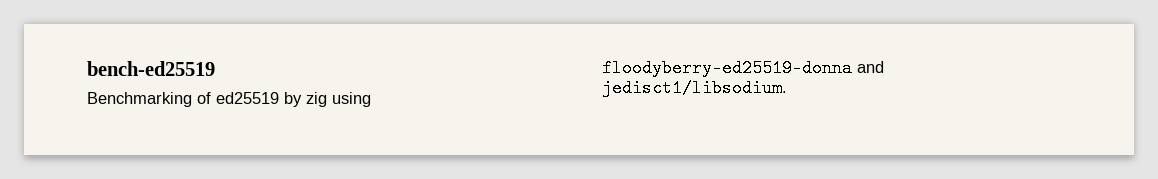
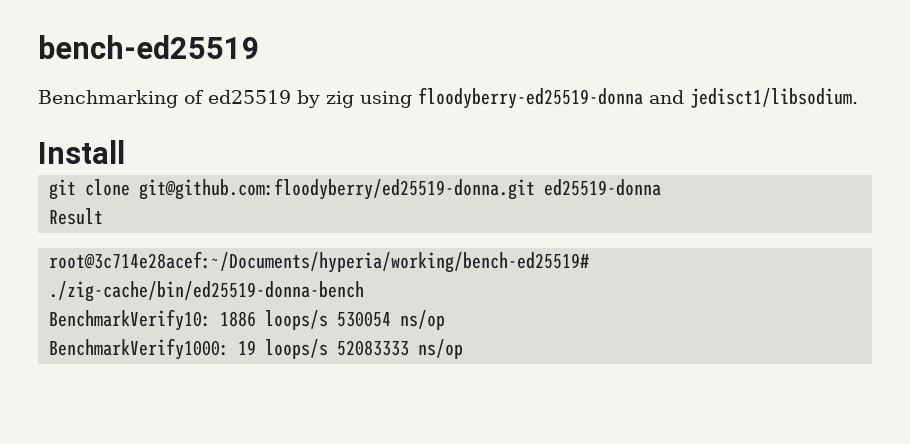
(787, 88) none -> [38,140,125,164] [49,178,662,200] [49,208,104,225] [49,251,590,273] [49,281,365,302] [49,309,446,331] [49,338,464,360] // Install // git clone git@github.com:floodyberry/ed25519-donna.git ed25519-donna // Result // root@3c714e28acef:~/Documents/hyperia/working/bench-ed25519# ./zig-cache/bin/ed25519-donna-bench // BenchmarkVerify10: 1886 loops/s 530054 ns/op // BenchmarkVerify1000: 19 loops/s 52083333 ns/op

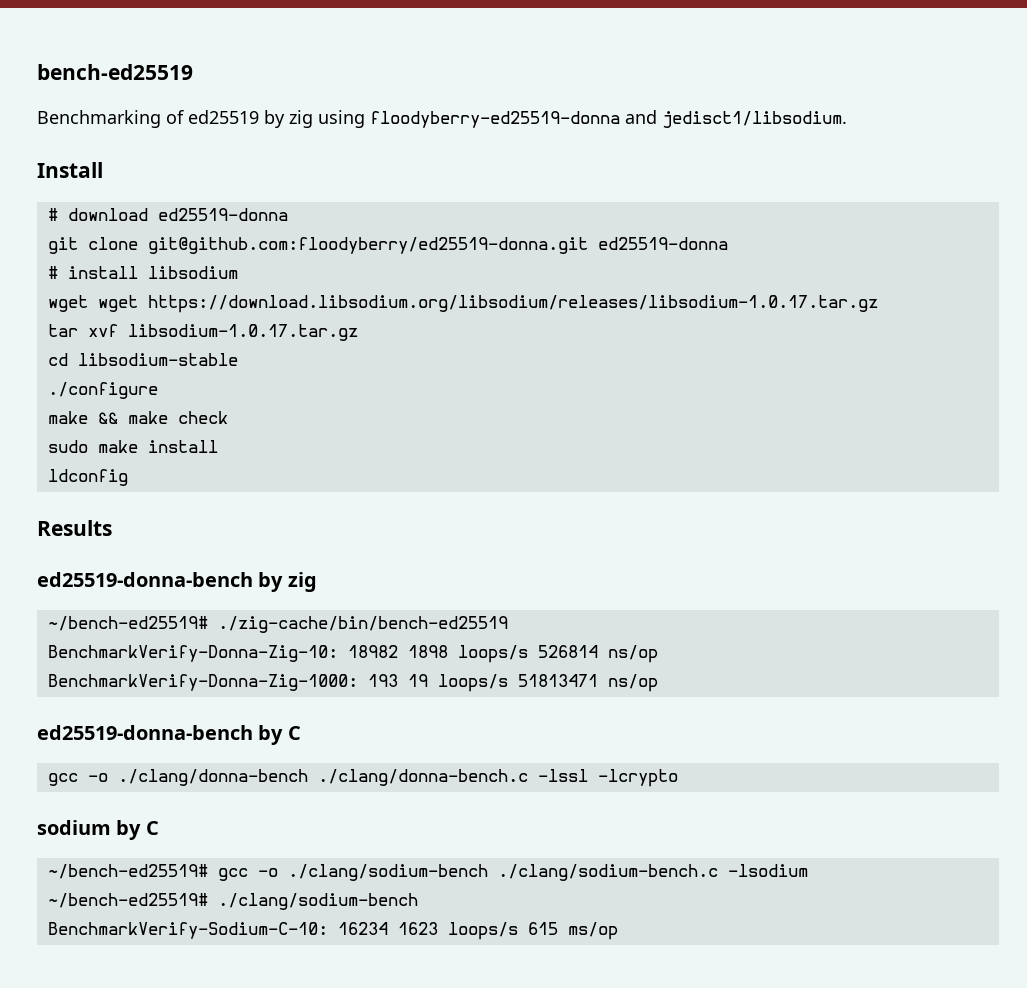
(125, 152) none -> [47,208,288,221] // # download ed25519-donna
[49,208,104,225] [49,251,590,273] [49,281,365,302] [49,309,446,331] [49,338,230,360] Result // root@3c714e28acef:~/Documents/hyperia/working/bench-ed25519# ./zig-cache/bin/ed25519-donna-bench // BenchmarkVerify10: 1886 loops/s 530054 ns/op // BenchmarkVerify1000: -> [47,266,238,279] [47,295,878,313] [47,324,358,341] [47,353,238,366] [47,382,158,399] [47,411,228,424] [47,440,218,453] [47,469,128,486] [37,520,112,536] [37,572,317,592] [47,616,508,633] [47,645,658,663] [47,674,398,691] # install libsodium // wget wget https://download.libsodium.org/libsodium/releases/libsodium-1.0.17.tar.gz // tar xvf libsodium-1.0.17.tar.gz // cd libsodium-stable // ./configure // make && make check // sudo make install // ldconfig // Results // ed25519-donna-bench by zig // ~/bench-ed25519# ./zig-cache/bin/bench-ed25519 // BenchmarkVerify-Donna-Zig-10: 18982 1898 loops/s 526814 ns/op // BenchmarkVerify-Donna-Zig-1000: 193
[337,339,464,359] 52083333 ns/op -> [517,674,658,692] [37,725,301,745] [47,769,678,787] [37,820,159,840] [47,864,808,881] [47,893,418,910] [47,922,618,940] 51813471 ns/op // ed25519-donna-bench by C // gcc -o ./clang/donna-bench ./clang/donna-bench.c -lssl -lcrypto // sodium by C // ~/bench-ed25519# gcc -o ./clang/sodium-bench ./clang/sodium-bench.c -lsodium // ~/bench-ed25519# ./clang/sodium-bench // BenchmarkVerify-Sodium-C-10: 16234 1623 loops/s 615 ms/op

